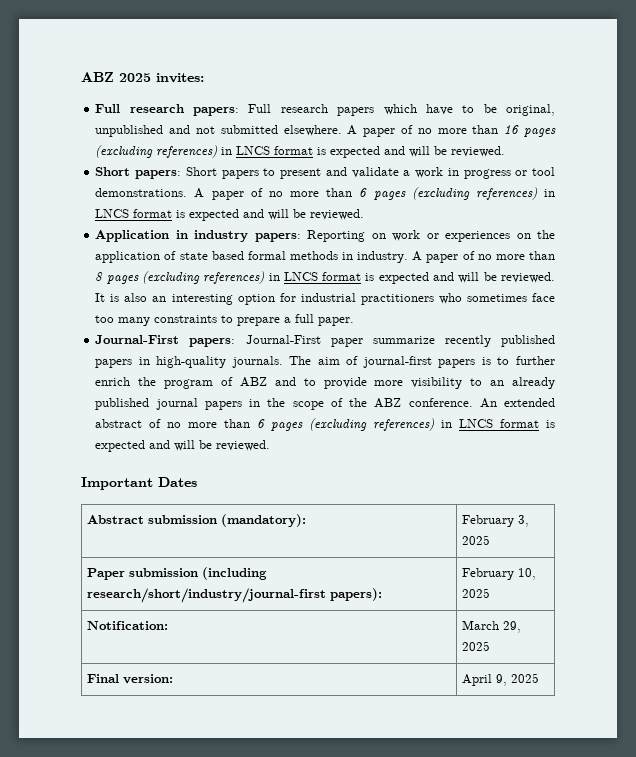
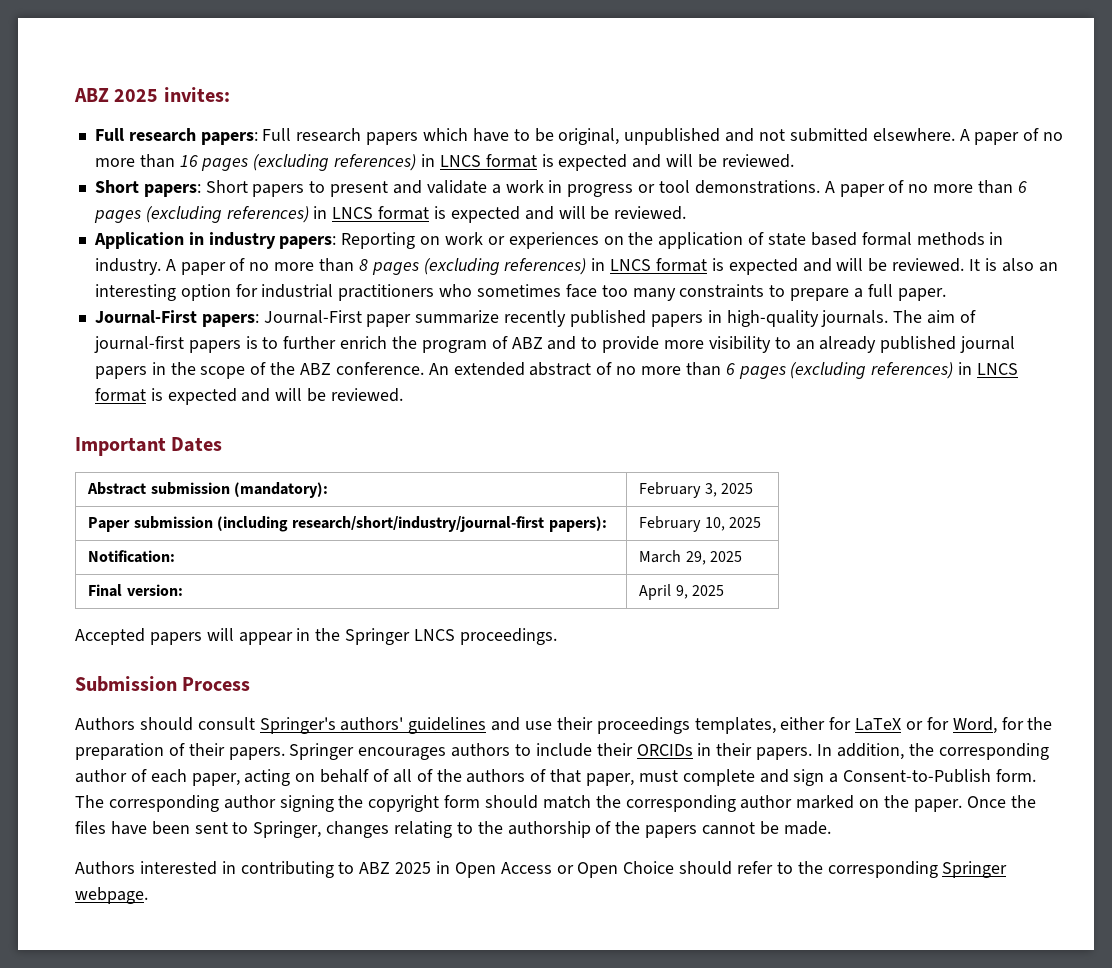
(539, 678) none -> [75,628,557,645] [75,676,251,692] [75,717,1053,734] [75,743,1049,760] [75,769,1037,786] [75,795,1036,812] [75,821,831,838] [75,861,1008,878] [75,887,148,904] // Accepted papers will appear in the Springer LNCS proceedings. // Submission Process // Authors should consult Springer's authors' guidelines and use their proceedings templates, either for LaTeX or for Word, for the preparation of their papers. Springer encourages authors to include their ORCIDs in their papers. In addition, the corresponding author of each paper, acting on behalf of all of the authors of that paper, must complete and sign a Consent-to-Publish form. The corresponding author signing the copyright form should match the corresponding author marked on the paper. Once the files have been sent to Springer, changes relating to the authorship of the papers cannot be made. // Authors interested in contributing to ABZ 2025 in Open Access or Open Choice should refer to the corresponding Springer webpage.

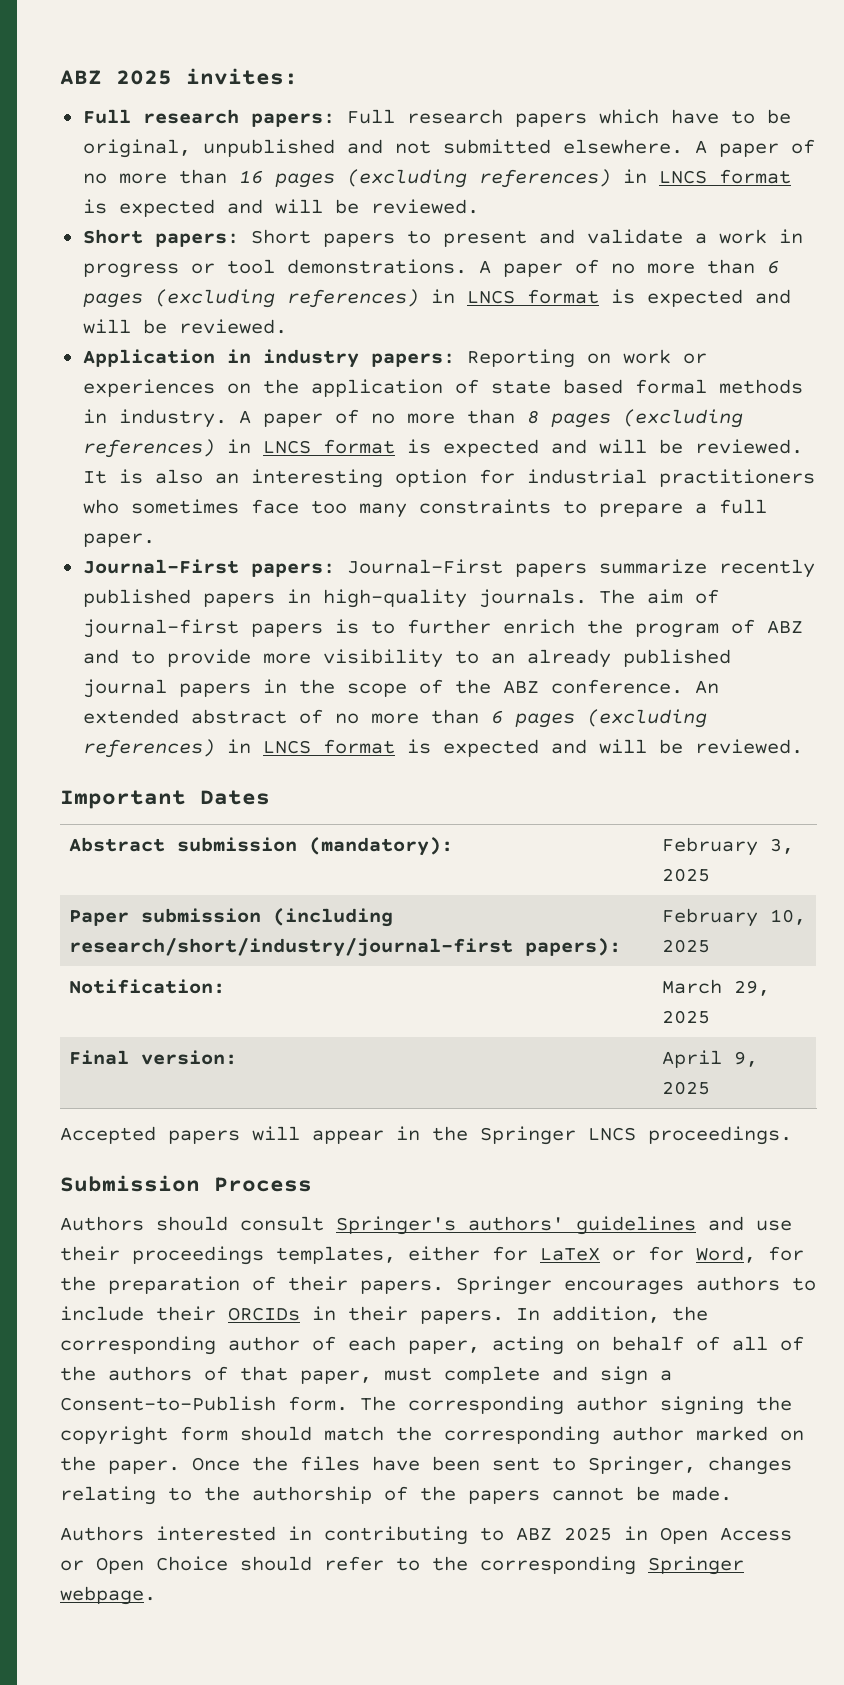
[366,314,412,327] paper -> [514,563,587,577] papers

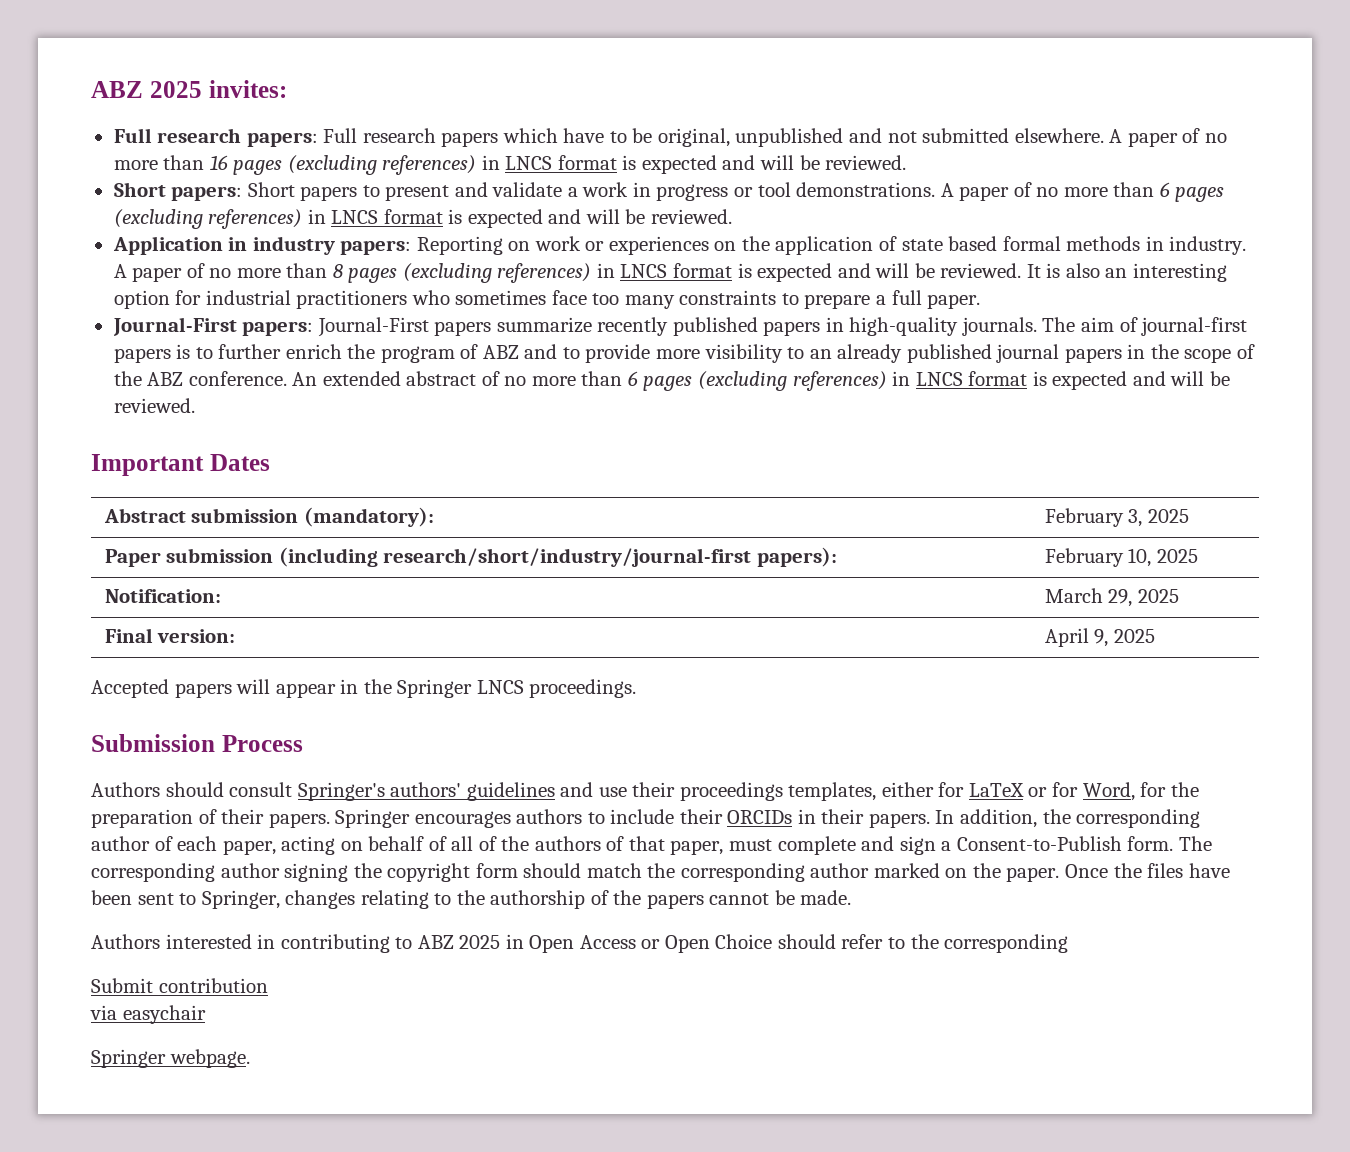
(636, 1565) none -> [91,978,268,993] [90,1005,206,1024] // Submit contribution // via easychair //

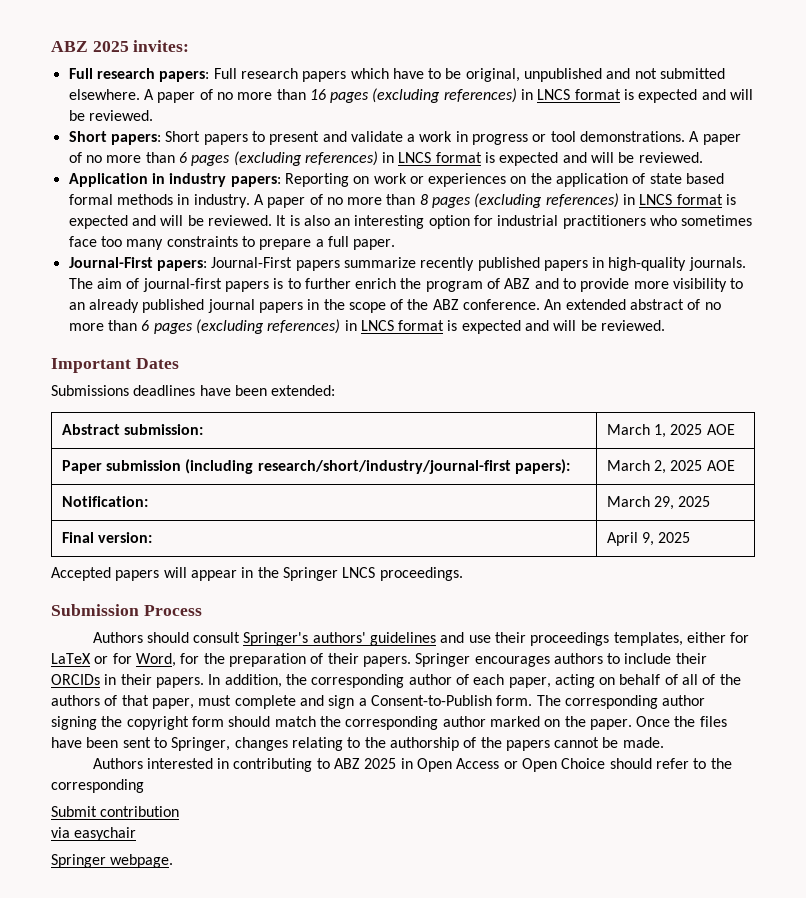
[103,507,434,527] [1044,508,1189,527] // Abstract submission (mandatory): | February 3, 2025 -> [51,385,336,396] [61,424,204,435] [606,424,735,438] // Submissions deadlines have been extended: // Abstract submission: | March 1, 2025 AOE
[1044,548,1198,567] February 10, 2025 -> [606,460,735,474] March 2, 2025 AOE

